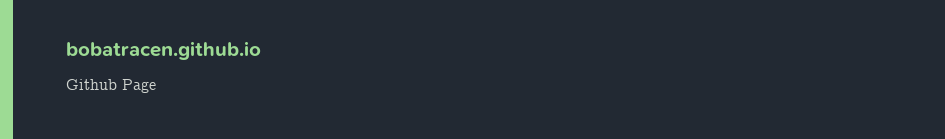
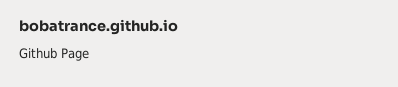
[66,41,261,60] bobatracen.github.io -> [19,19,178,35] bobatrance.github.io

